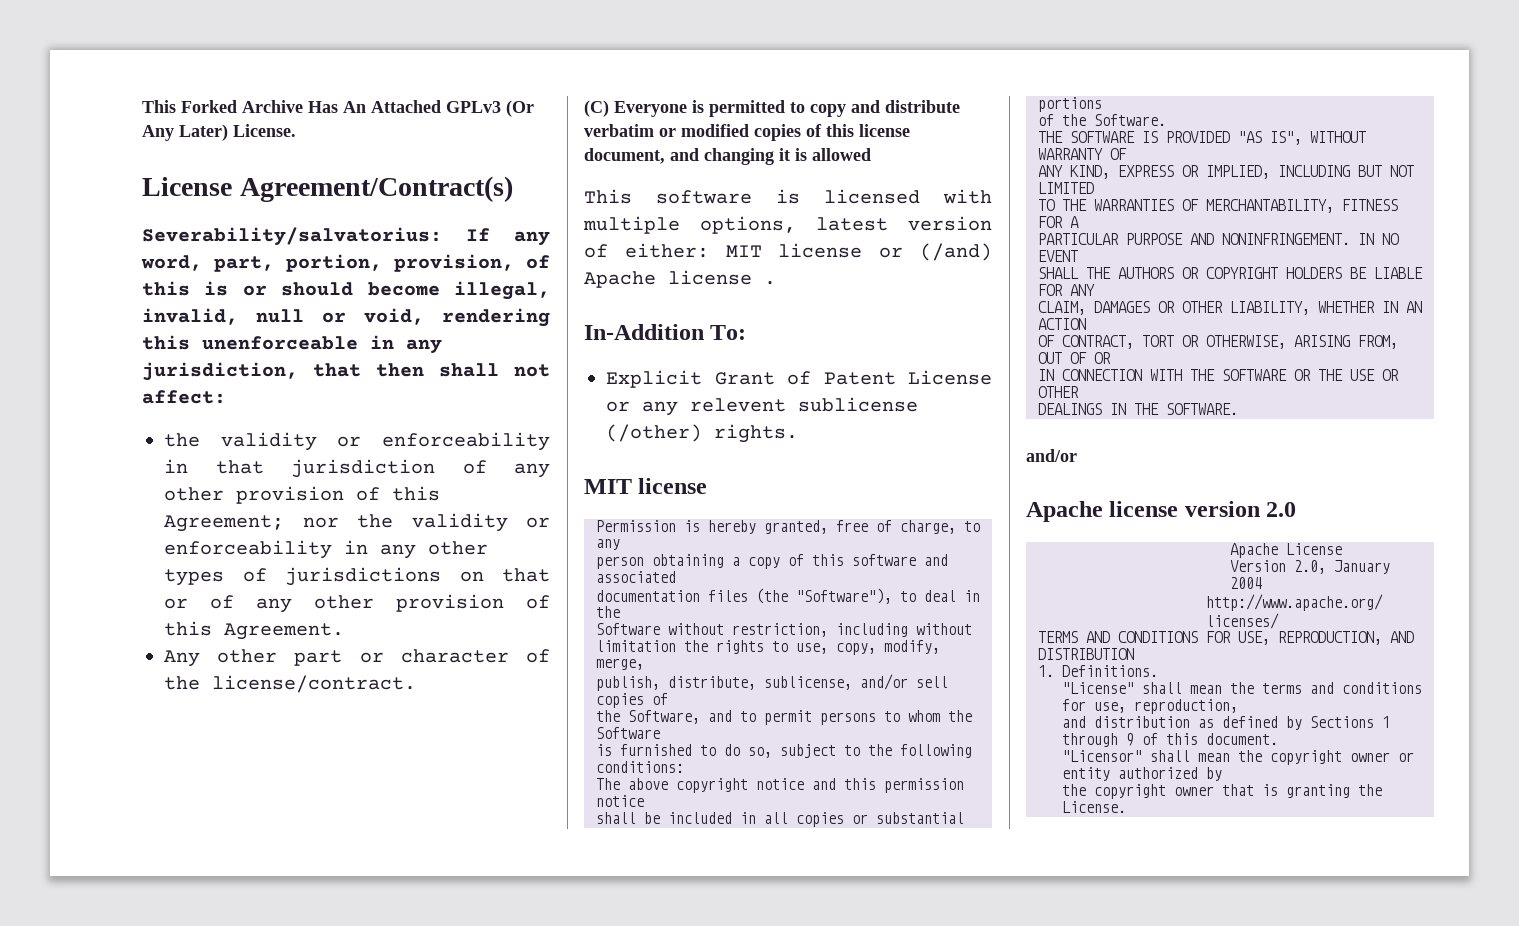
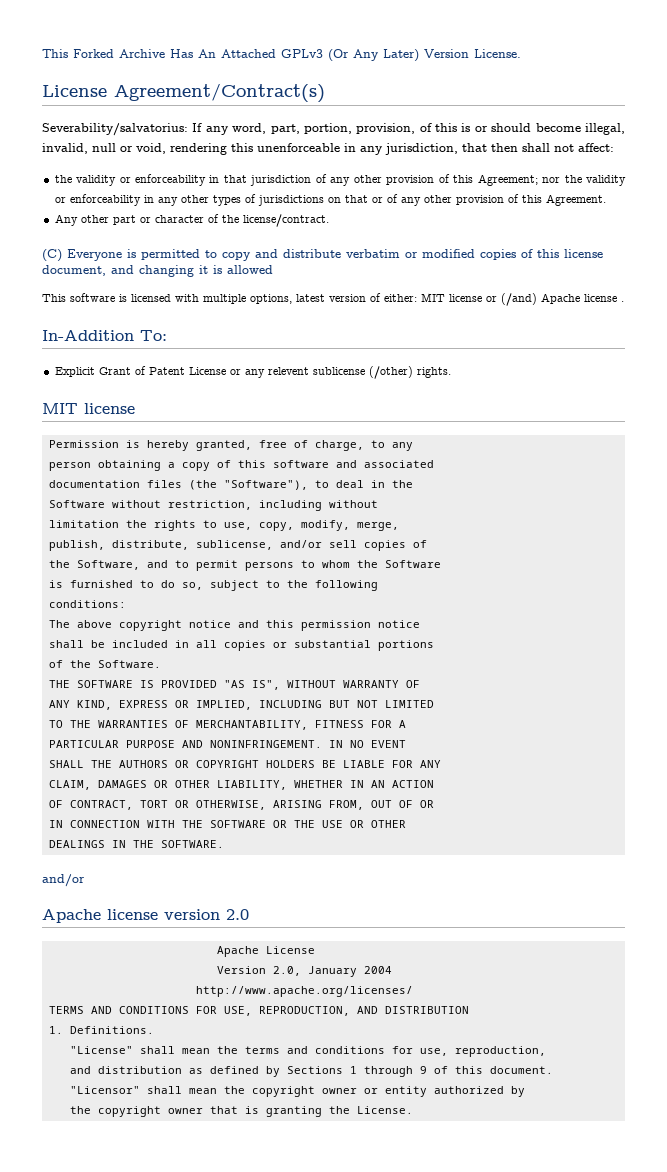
(228, 132) none -> [424,49,469,58] Version

